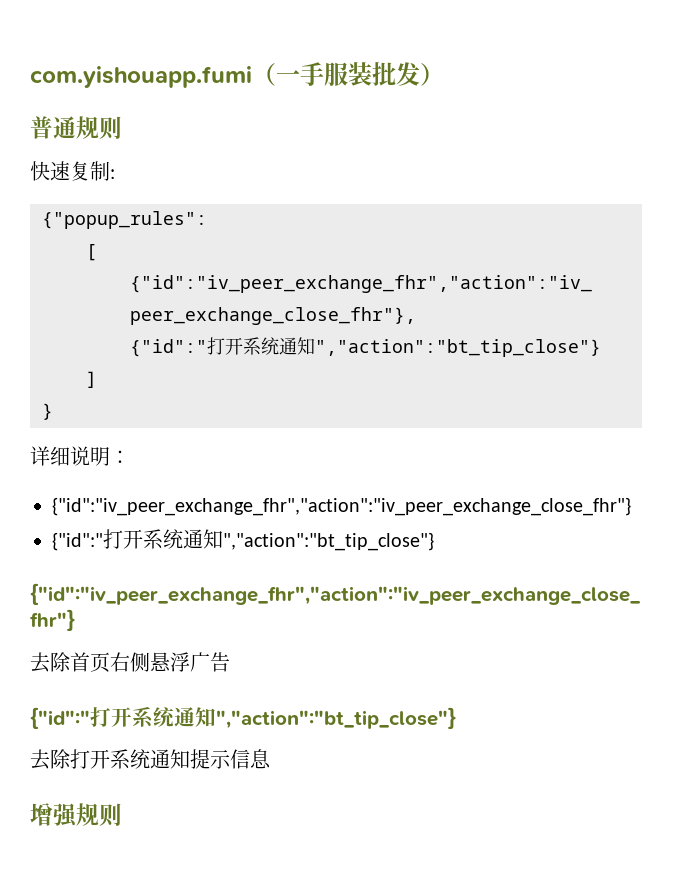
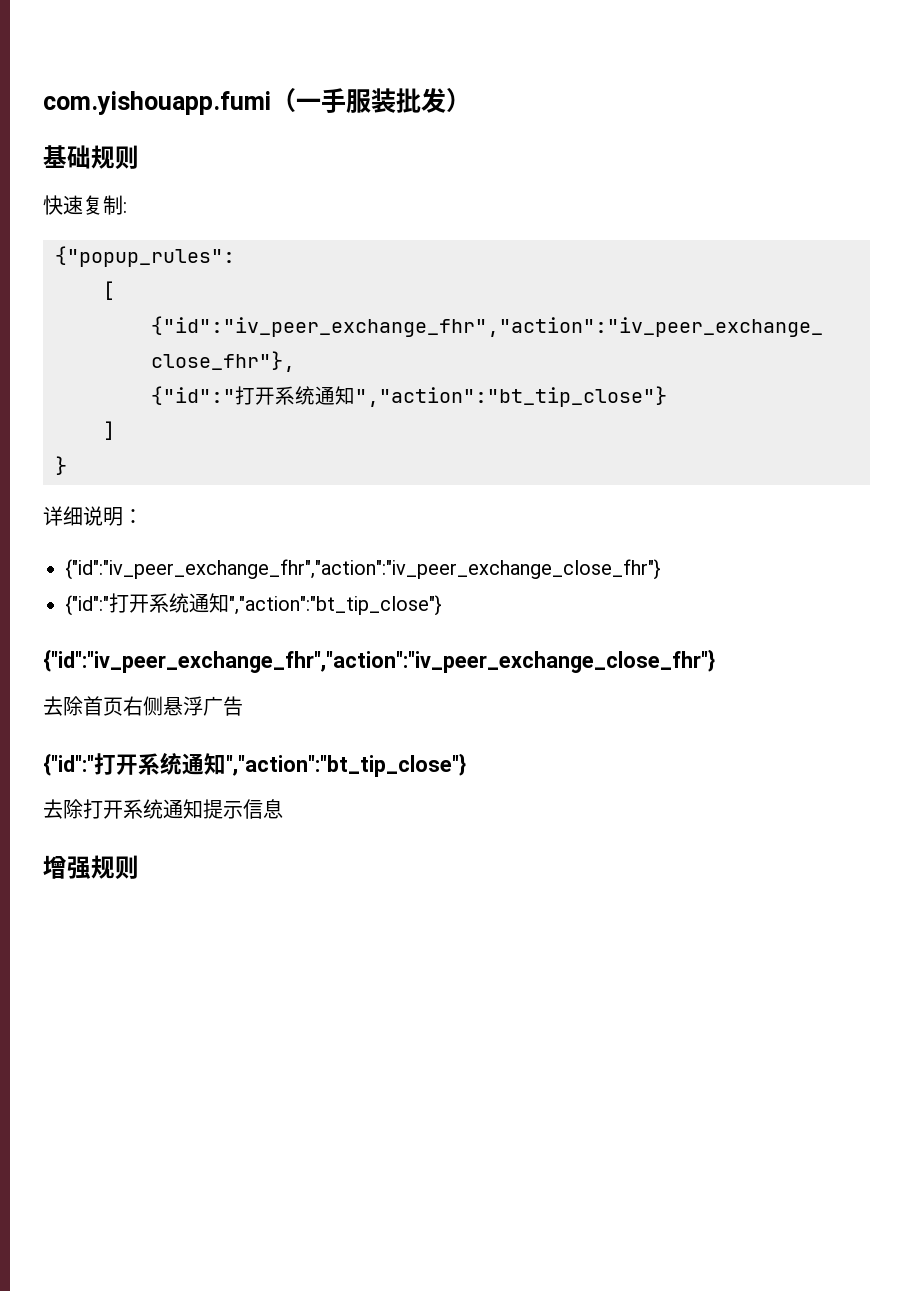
[30,116,76,139] 普通 -> [43,145,91,169] 基础

